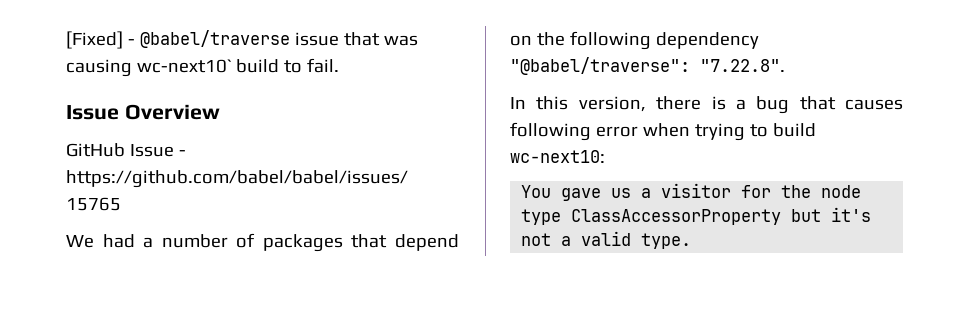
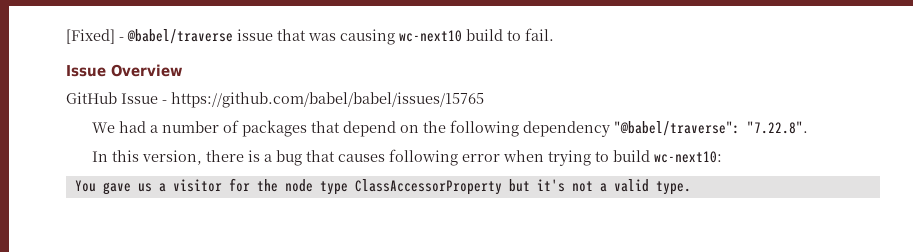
[136,59,232,73] wc-next10` -> [399,30,462,42] wc-next10

